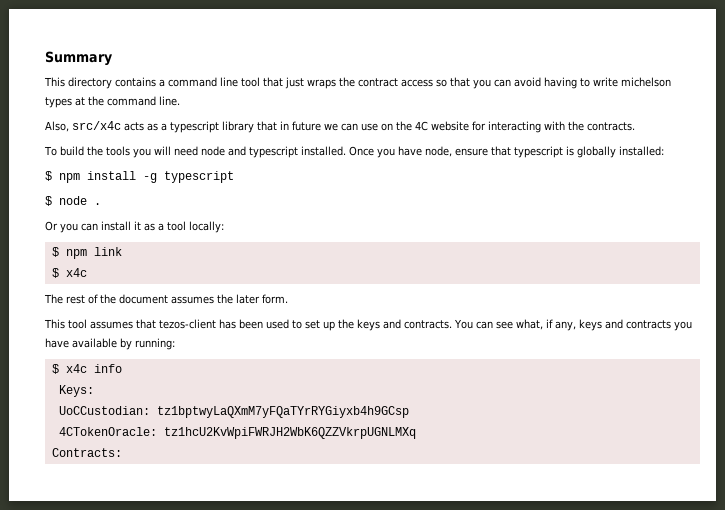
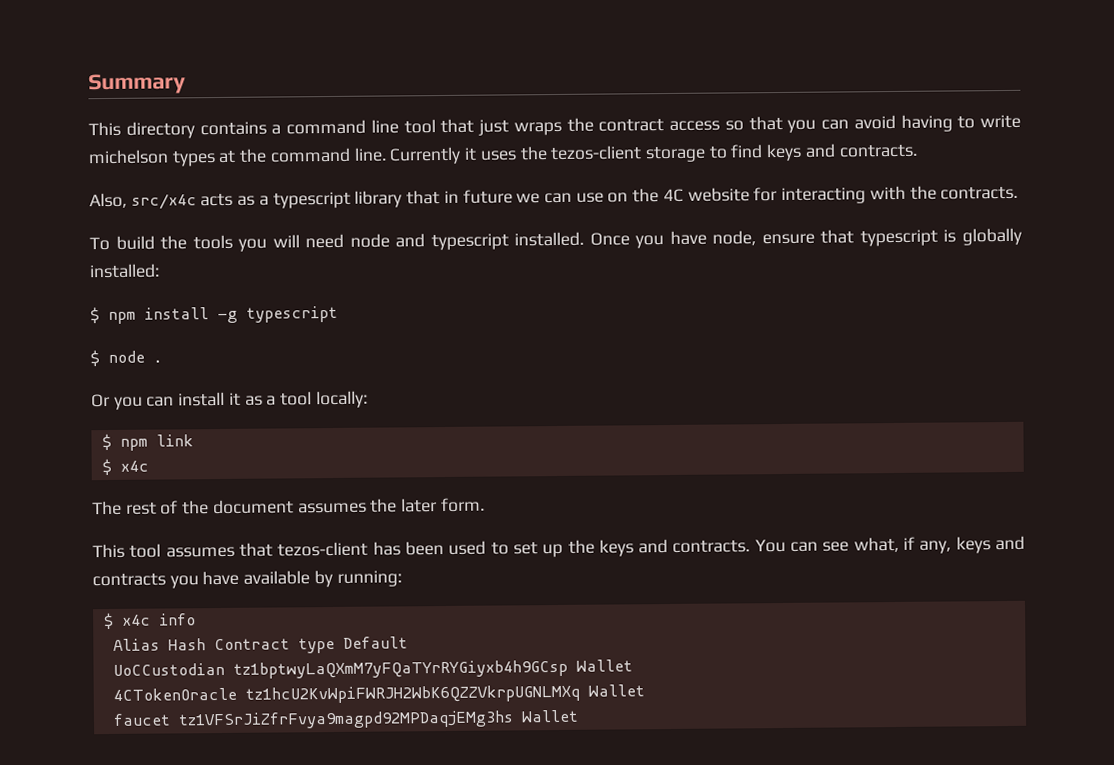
(180, 101) none -> [389,143,918,165] Currently it uses the tezos-client storage to find keys and contracts.
[58,385,94,397] [58,406,150,415] Keys: // UoCCustodian: -> [112,636,408,654] [112,662,225,676] Alias Hash Contract type Default // UoCCustodian
[58,427,157,436] // 4CTokenOracle: -> [575,659,633,672] [112,687,237,701] Wallet // 4CTokenOracle
[51,448,122,457] // Contracts: -> [587,684,645,697] [112,709,579,730] Wallet // faucet tz1VFSrJiZfrFvya9magpd92MPDaqjEMg3hs Wallet

